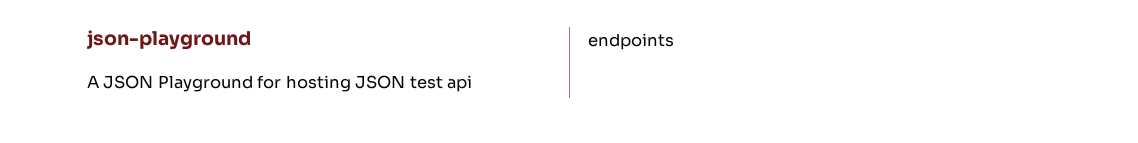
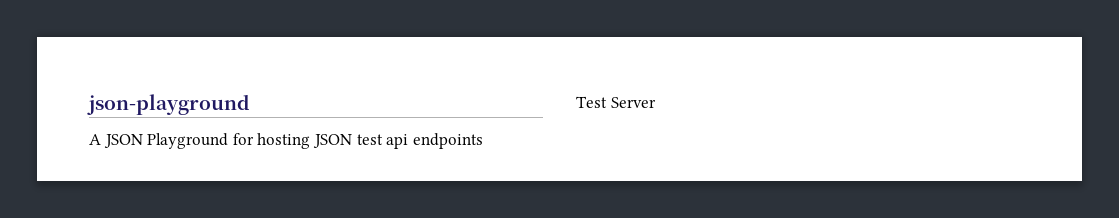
(674, 41) none -> [576,96,656,108] // Test Server

